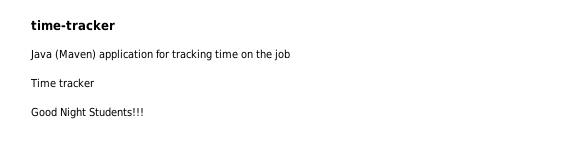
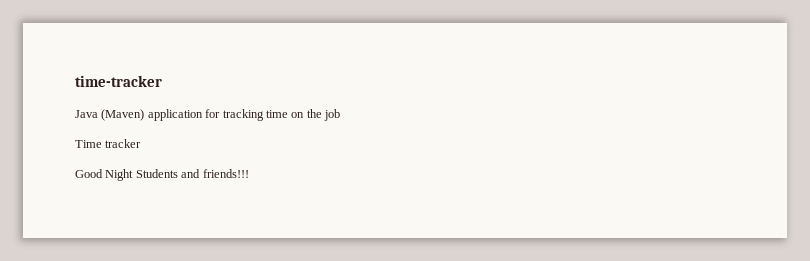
[89,107,144,117] Students!!! -> [135,169,249,178] Students and friends!!!

